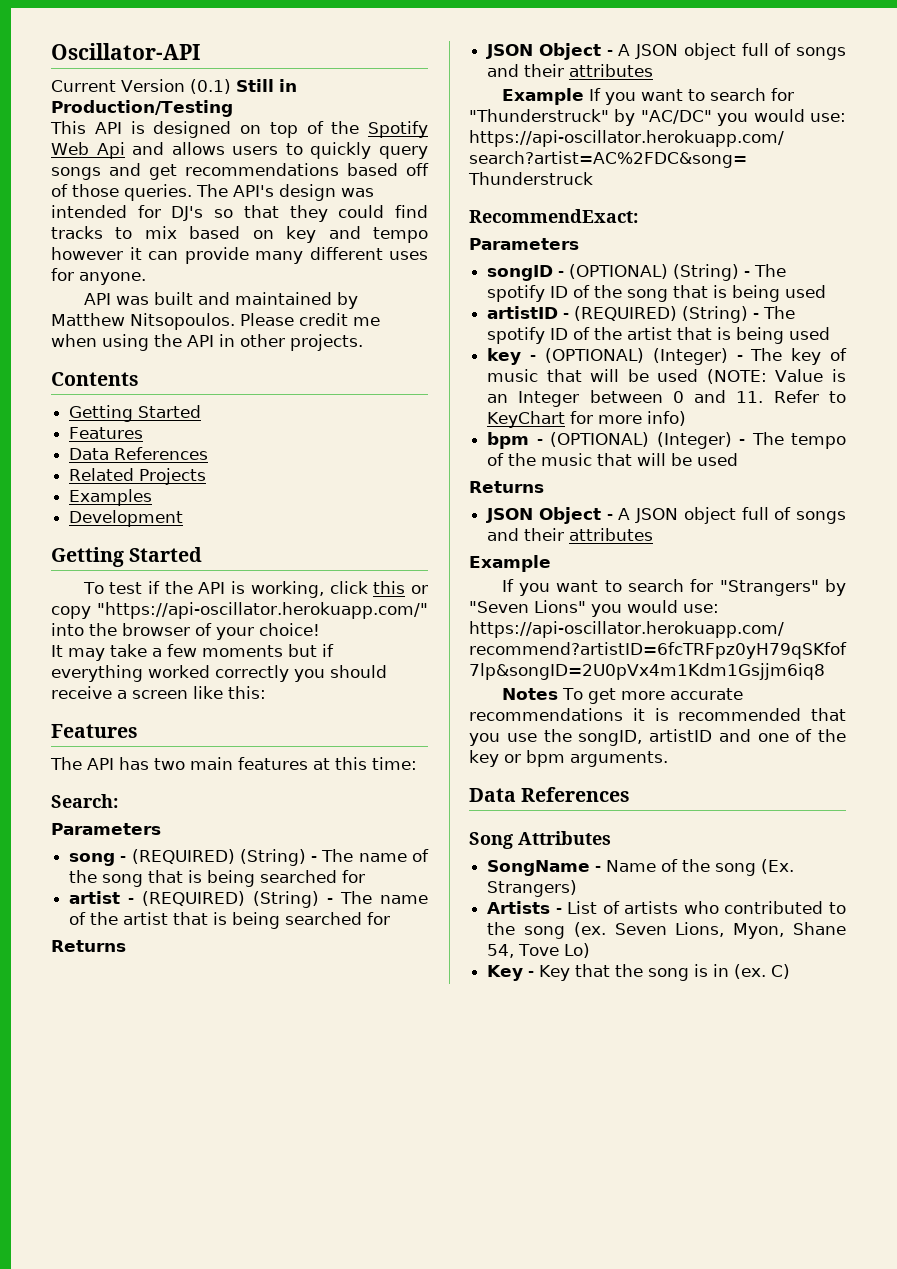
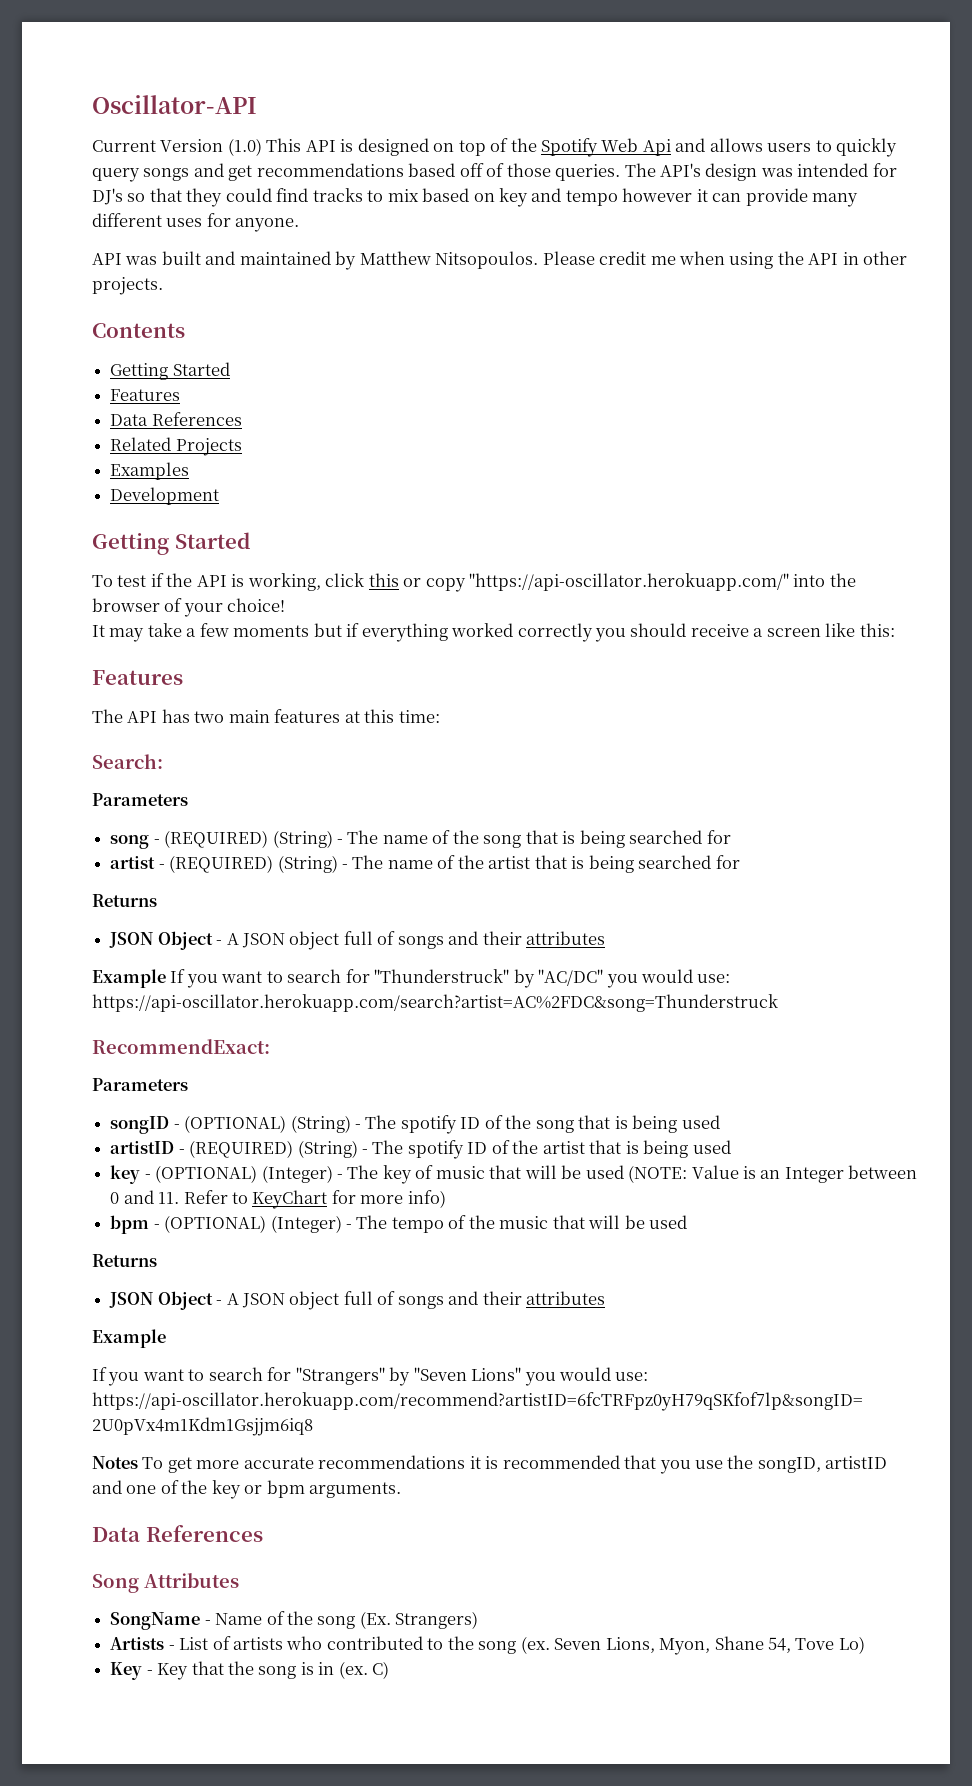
[189,79,297,94] [51,100,233,117] (0.1) Still in Production/Testing // -> [227,138,262,156] (1.0)

